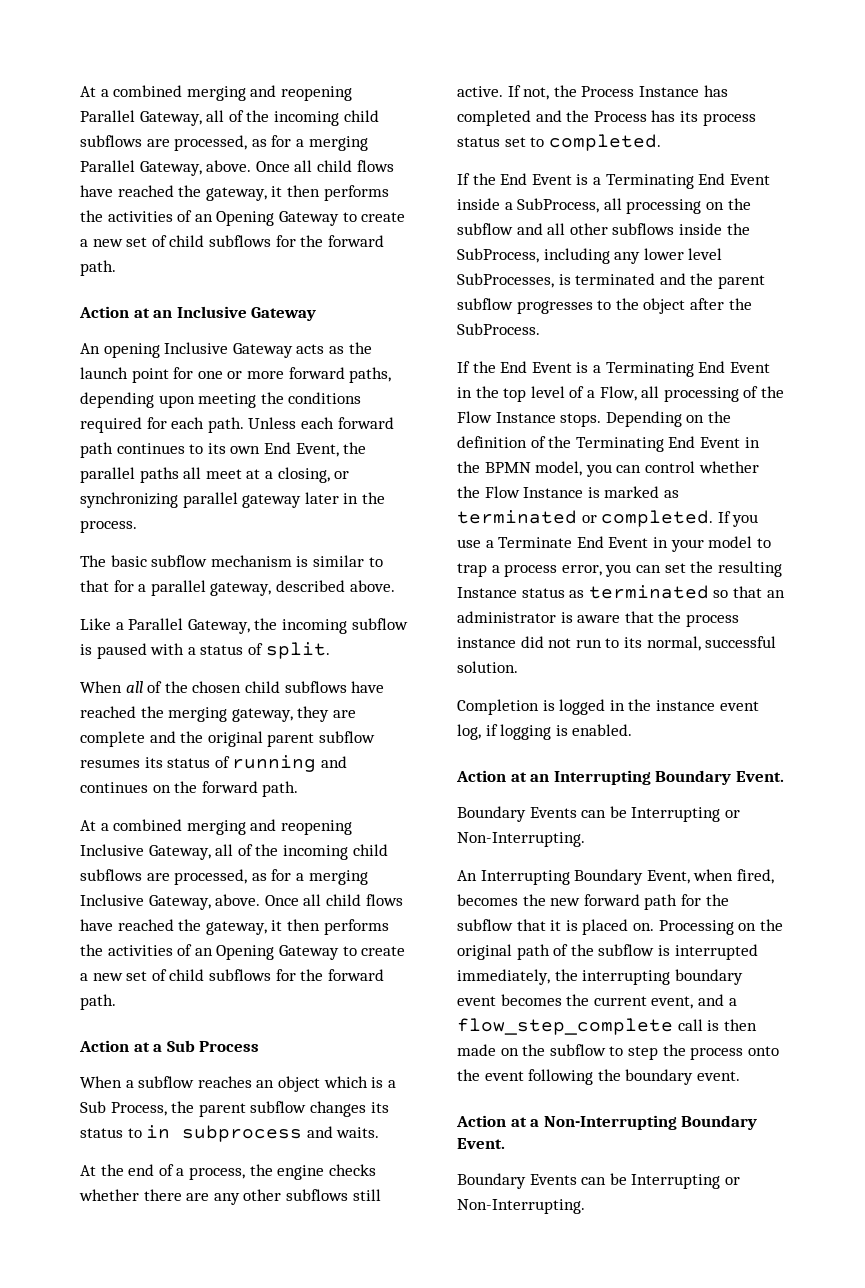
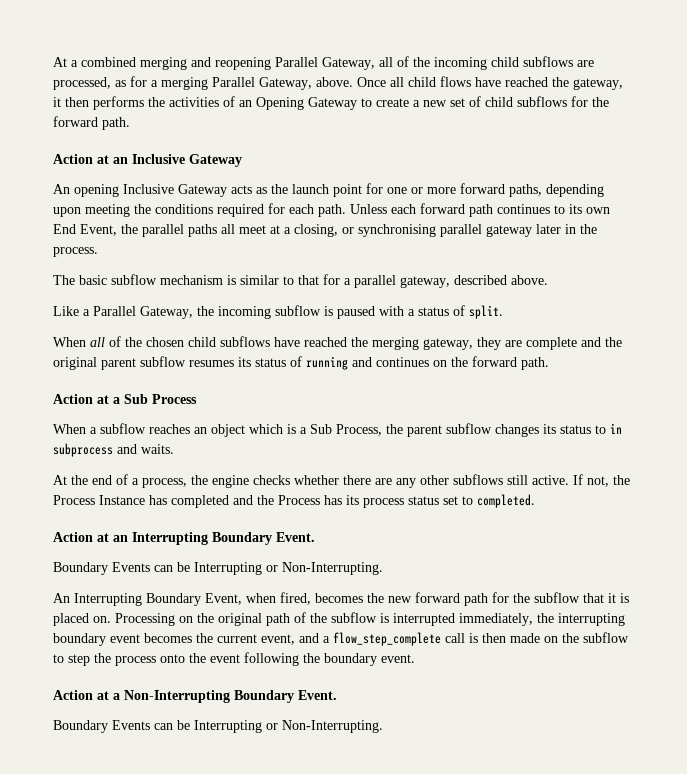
[80,492,178,508] synchronizing -> [358,224,436,237] synchronising
[80,819,352,835] [80,844,388,860] [80,869,368,885] [80,894,403,910] [80,919,389,935] [80,944,406,960] [80,969,384,981] [80,994,116,1010] // At a combined merging and reopening Inclusive Gateway, all of the incoming child subflows are processed, as for a merging Inclusive Gateway, above. Once all child flows have reached the gateway, it then performs the activities of an Opening Gateway to create a new set of child subflows for the forward path. -> (549, 363) none
[457,173,770,189] [457,198,751,214] [457,223,750,235] [457,248,723,264] [457,273,765,289] [457,298,752,314] [457,323,540,335] [457,361,770,377] [457,386,784,402] [457,411,731,427] [457,436,760,452] [457,461,759,477] [457,486,679,498] [457,510,759,527] [457,536,771,552] [457,561,782,577] [457,585,785,599] [457,611,739,627] [457,636,777,651] [457,661,518,673] [457,699,759,715] [457,724,633,740] // If the End Event is a Terminating End Event inside a SubProcess, all processing on the subflow and all other subflows inside the SubProcess, including any lower level SubProcesses, is terminated and the parent subflow progresses to the object after the SubProcess. // If the End Event is a Terminating End Event in the top level of a Flow, all processing of the Flow Instance stops. Depending on the definition of the Terminating End Event in the BPMN model, you can control whether the Flow Instance is marked as terminated or completed. If you use a Terminate End Event in your model to trap a process error, you can set the resulting Instance status as terminated so that an administrator is aware that the process instance did not run to its normal, successful solution. // Completion is logged in the instance event log, if logging is enabled. -> (535, 501) none

